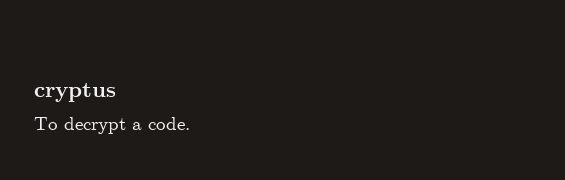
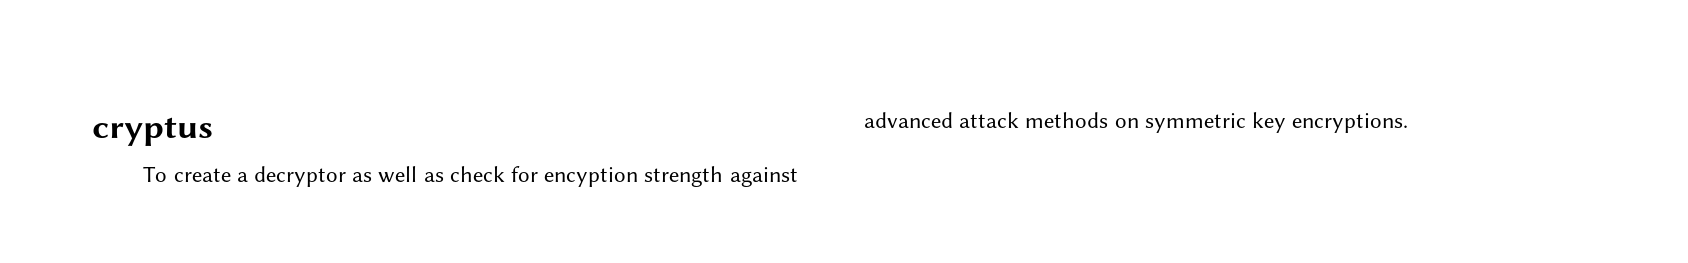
[64,117,190,134] decrypt a code. -> [173,166,798,187] [864,112,1409,133] create a decryptor as well as check for encyption strength against advanced attack methods on symmetric key encryptions.

